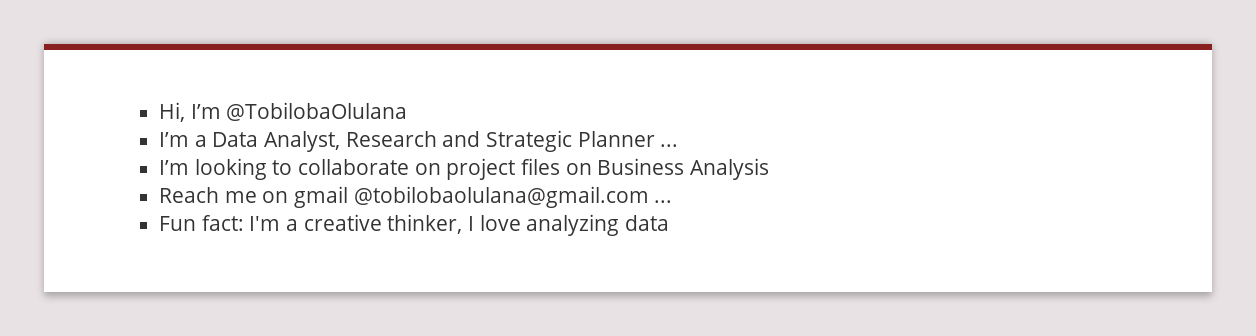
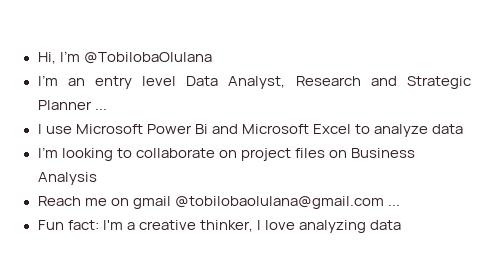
[194,135,207,147] a -> [67,76,177,89] an entry level
(679, 145) none -> [37,124,464,137] // I use Microsoft Power Bi and Microsoft Excel to analyze data

